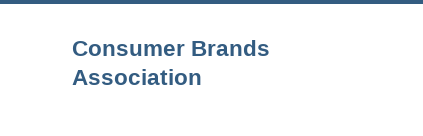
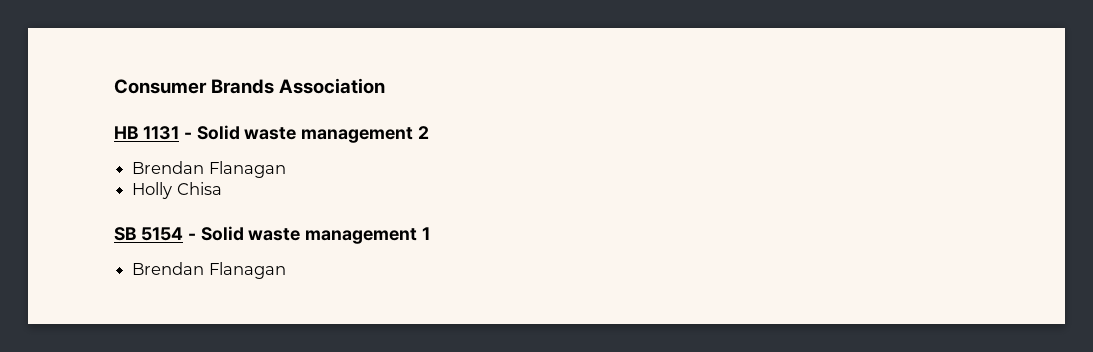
(202, 77) none -> [114,125,430,143] [132,161,286,178] [132,182,222,199] [114,226,431,244] [132,262,286,279] // HB 1131 - Solid waste management 2 // Brendan Flanagan // Holly Chisa // SB 5154 - Solid waste management 1 // Brendan Flanagan

